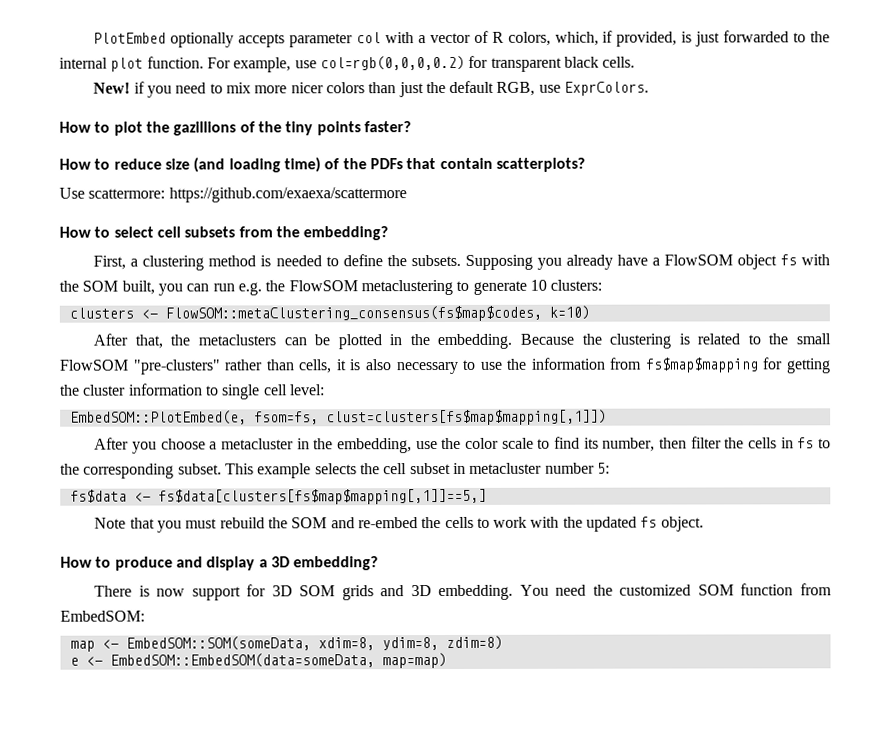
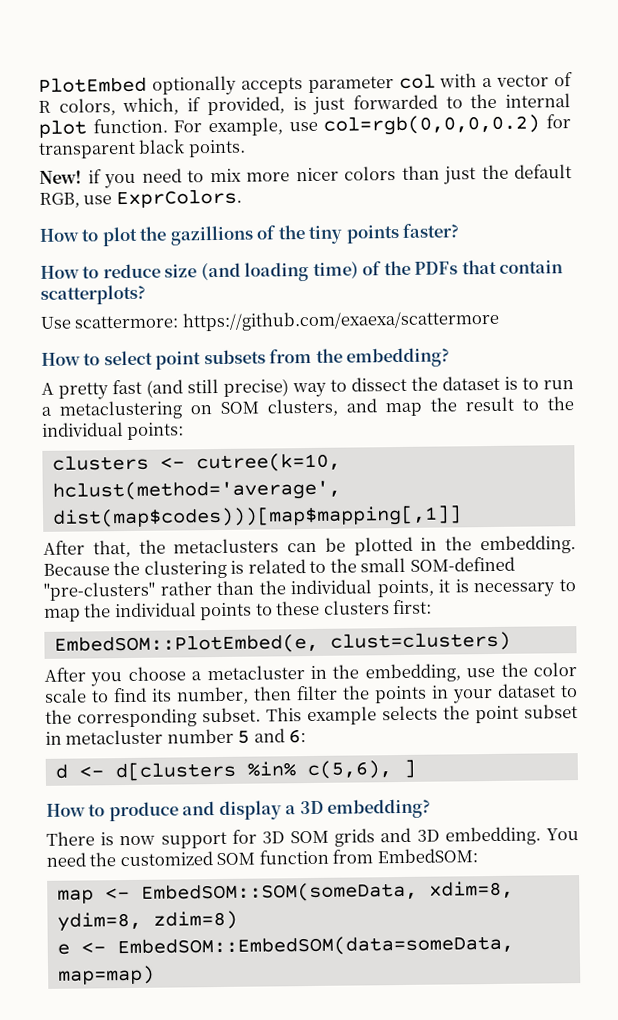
[602,56,636,68] cells. -> [187,139,246,158] points.
[156,226,181,238] cell -> [155,351,202,370] point
[93,254,831,271] [59,279,603,296] First, a clustering method is needed to define the subsets. Supposing you already have a FlowSOM object fs with the SOM built, you can run e.g. the FlowSOM metaclustering to generate 10 clusters: -> [41,375,574,400] [41,396,574,420] [42,422,185,440] A pretty fast (and still precise) way to dissect the dataset is to run a metaclustering on SOM clusters, and map the result to the individual points:
[164,305,590,322] FlowSOM::metaClustering_consensus(fs$map$codes, k=10) -> [195,452,341,473] [51,479,341,502] [51,505,462,529] cutree(k=10, hclust(method='average', dist(map$codes)))[map$mapping[,1]]
[59,359,129,371] FlowSOM -> [409,556,515,572] SOM-defined
[298,359,333,374] cells, -> [258,579,434,598] the individual points,
[364,359,392,371] also -> (469, 586) none
[479,357,831,374] [60,383,325,400] use the information from fs$map$mapping for getting the cluster information to single cell level: -> [44,599,433,622] map the individual points to these clusters first:
[253,409,607,426] fsom=fs, clust=clusters[fs$map$mapping[,1]]) -> [329,631,511,652] clust=clusters)
[747,437,815,449] cells in fs -> [374,683,556,704] points in your dataset
[383,463,408,475] cell -> [475,705,519,724] point
[596,462,610,474] [69,488,487,505] [94,516,704,533] 5: // fs$data <- fs$data[clusters[fs$map$mapping[,1]]==5,] // Note that you must rebuild the SOM and re-embed the cells to work with the updated fs object. -> [237,728,307,744] [54,759,416,782] 5 and 6: // d <- d[clusters %in% c(5,6), ]

